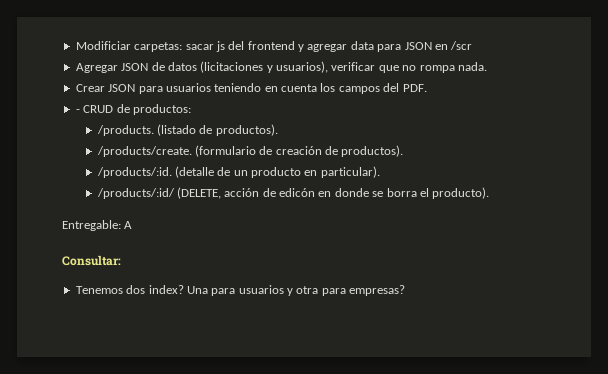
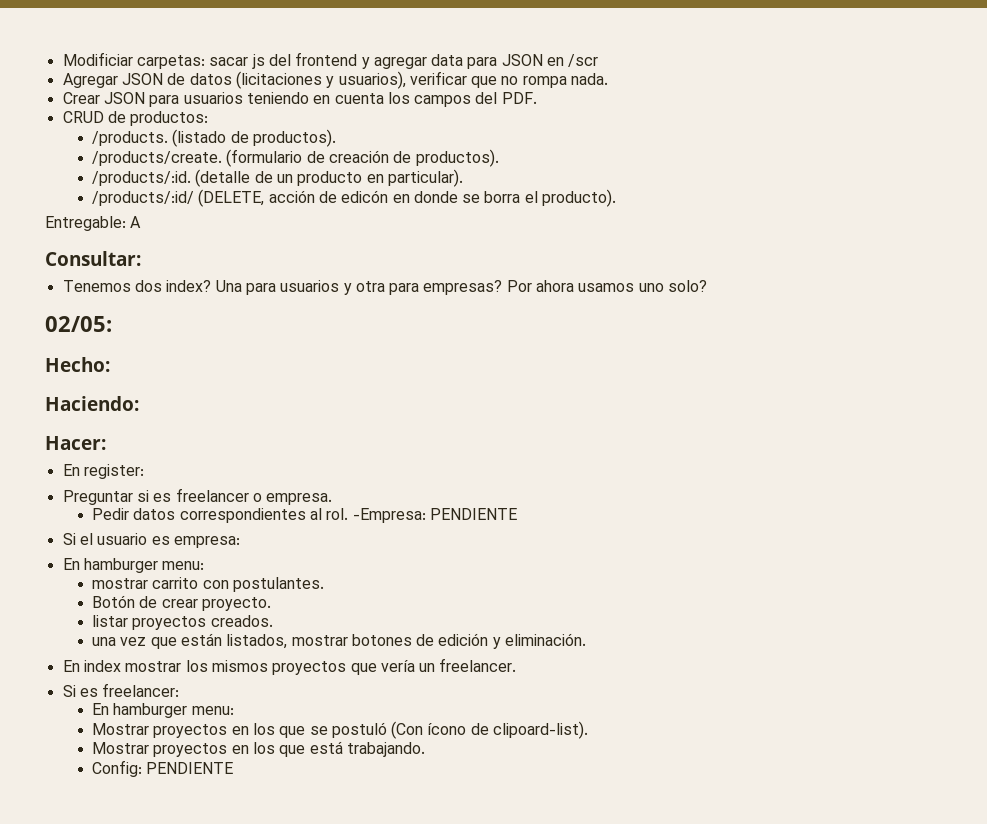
[75,109,80,113] - -> (537, 98) none
(406, 290) none -> [506,280,708,292] [45,316,112,332] [45,357,110,372] [45,396,139,411] [45,436,106,450] [62,464,144,479] [62,488,333,505] [91,508,517,523] [62,533,240,548] [62,558,205,573] [91,577,324,592] [91,595,271,611] [91,615,273,630] [91,633,587,649] [62,658,517,675] [62,683,180,697] [91,703,234,718] [91,721,589,739] [91,741,425,757] [91,760,234,777] Por ahora usamos uno solo? // 02/05: // Hecho: // Haciendo: // Hacer: // En register: // Preguntar si es freelancer o empresa. // Pedir datos correspondientes al rol. -Empresa: PENDIENTE // Si el usuario es empresa: // En hamburger menu: // mostrar carrito con postulantes. // Botón de crear proyecto. // listar proyectos creados. // una vez que están listados, mostrar botones de edición y eliminación. // En index mostrar los mismos proyectos que vería un freelancer. // Si es freelancer: // En hamburger menu: // Mostrar proyectos en los que se postuló (Con ícono de clipoard-list). // Mostrar proyectos en los que está trabajando. // Config: PENDIENTE

